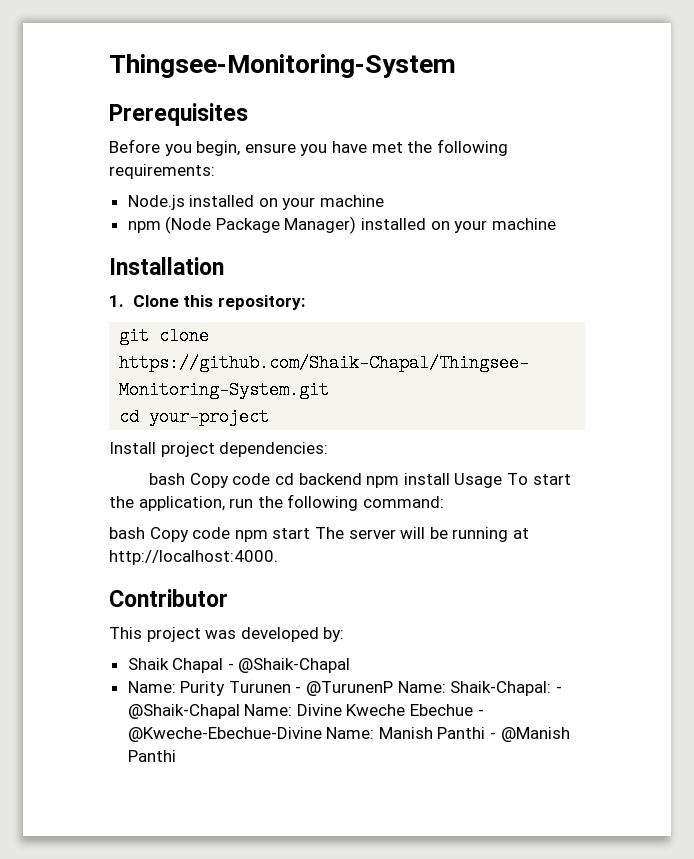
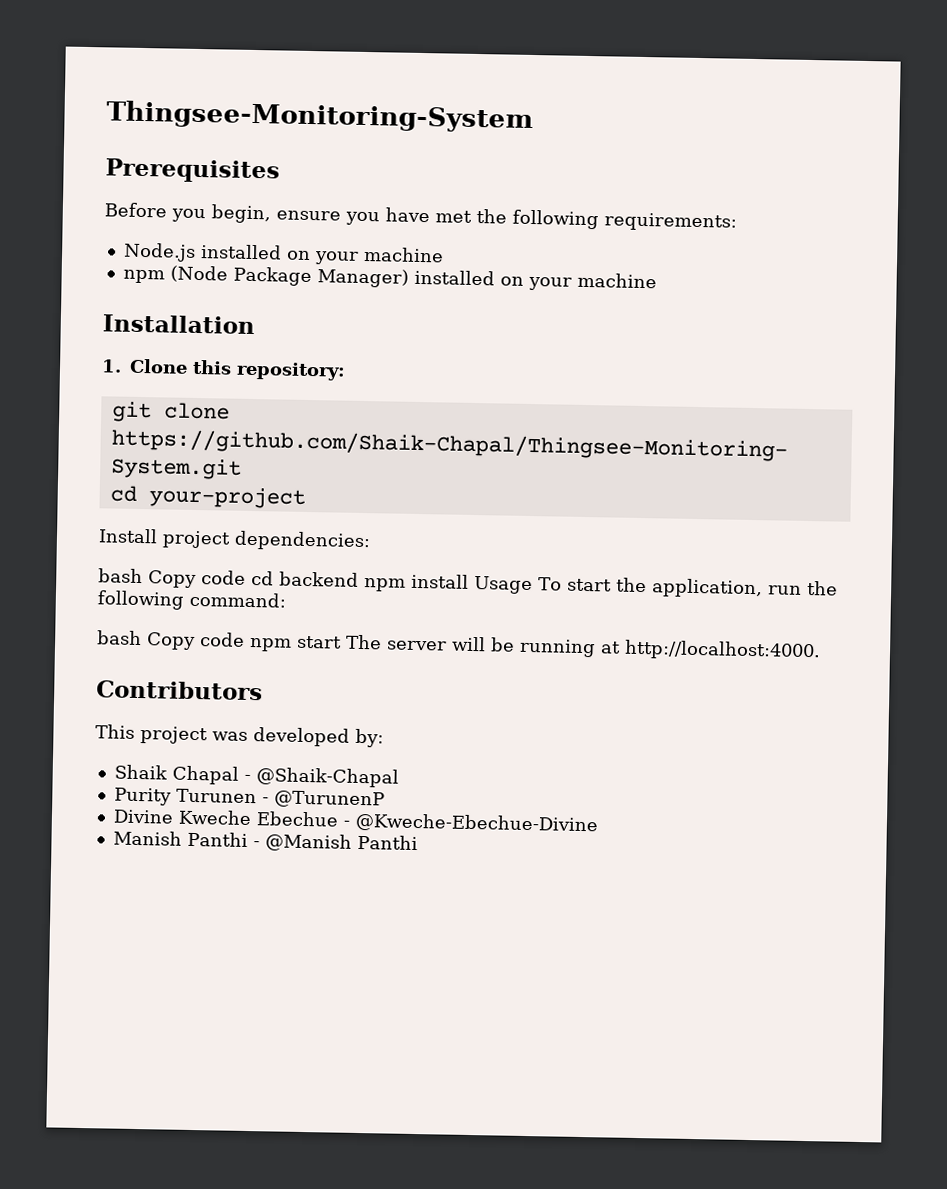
[109,589,228,607] Contributor -> [96,680,263,701] Contributors
[127,681,176,693] Name: -> (399, 777) none
[397,681,562,696] [127,704,293,719] Name: Shaik-Chapal: - @Shaik-Chapal Name: -> (385, 799) //
[326,727,375,739] Name: -> (599, 823) //

